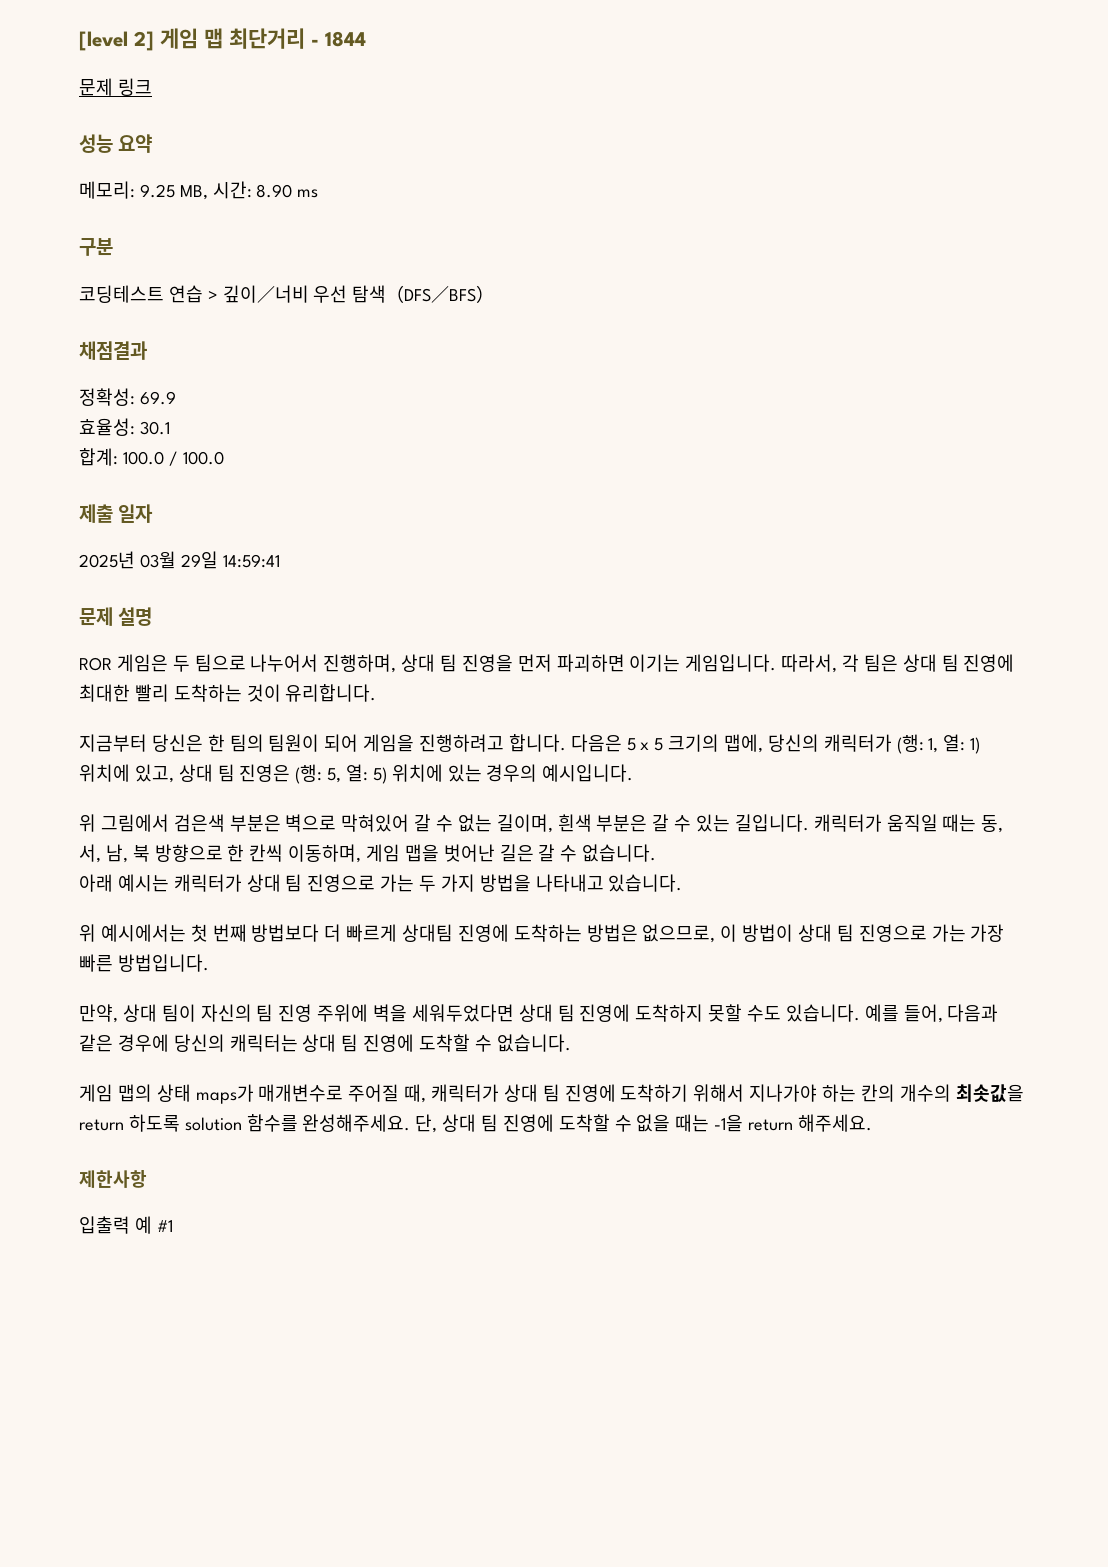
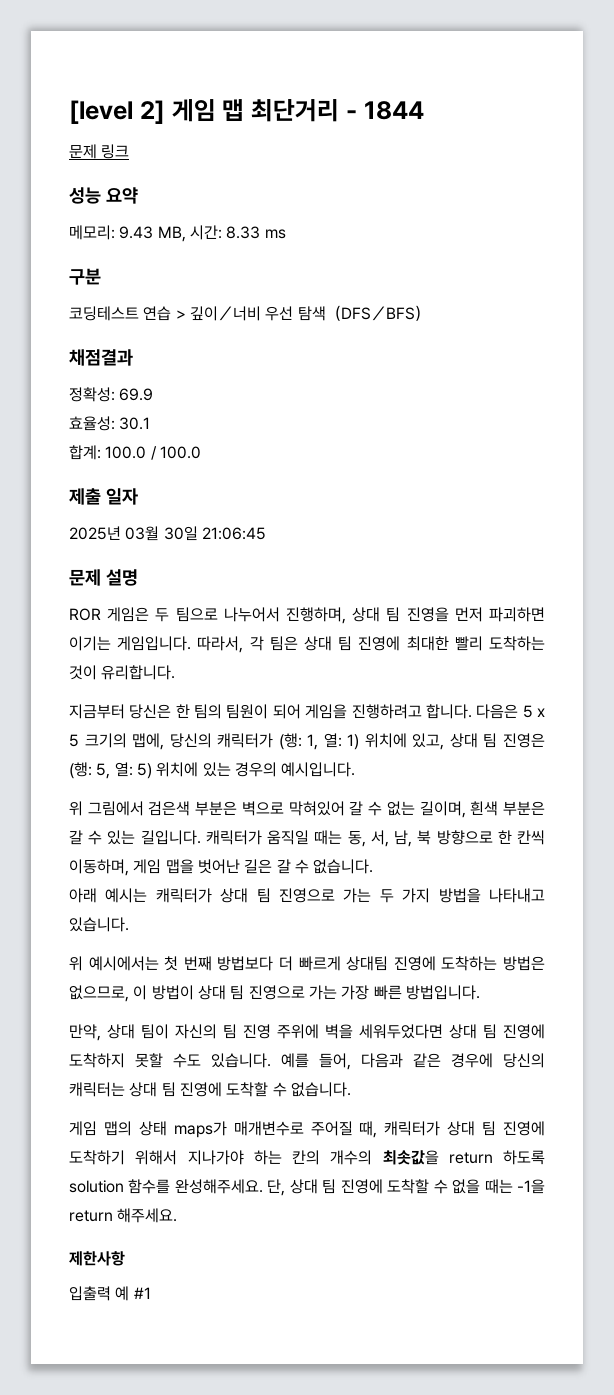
[139,184,175,198] 9.25 -> [119,226,154,239] 9.43
[256,184,293,198] 8.90 -> [226,226,261,239] 8.33
[180,551,280,569] 29일 14:59:41 -> [163,526,266,541] 30일 21:06:45

